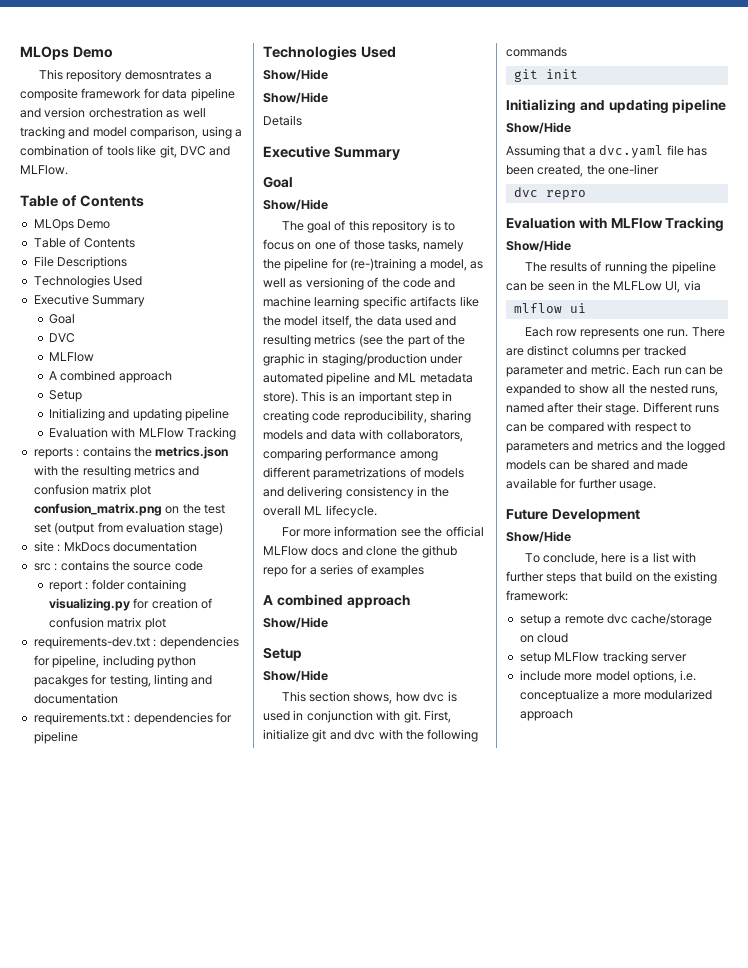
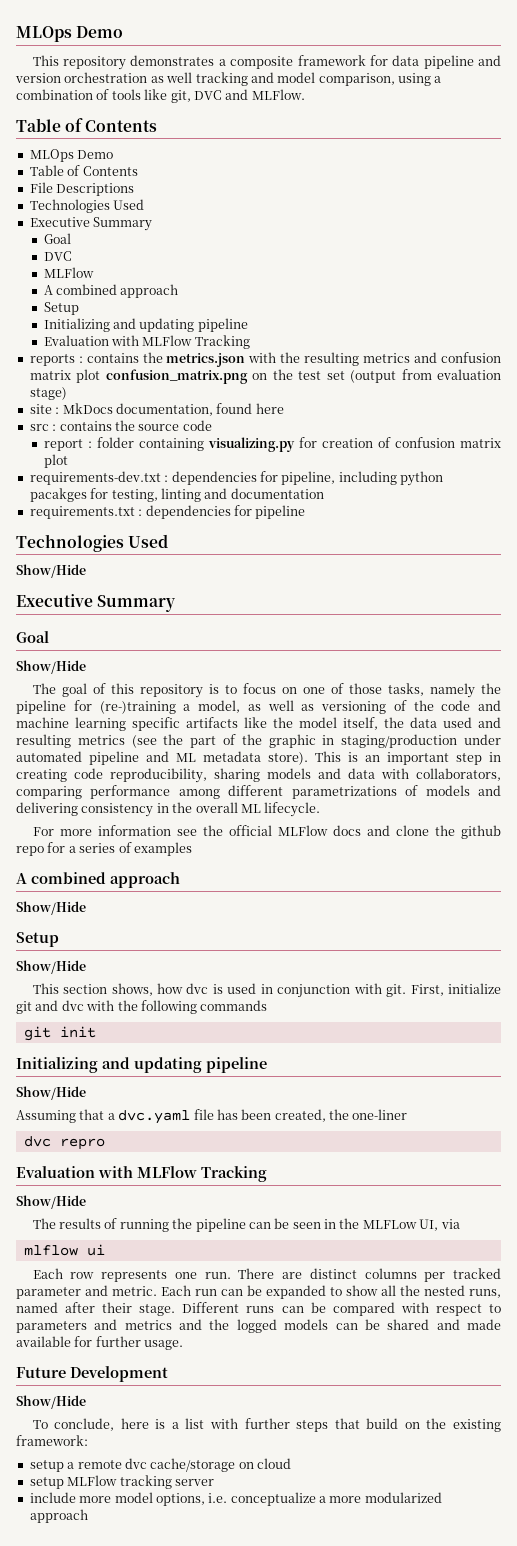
[125,70,202,80] demosntrates -> [130,55,215,66] demonstrates
[112,541,197,552] documentation -> [115,403,284,416] documentation, found here
[263,92,328,104] [263,115,302,126] // Show/Hide // Details -> (86, 571) none

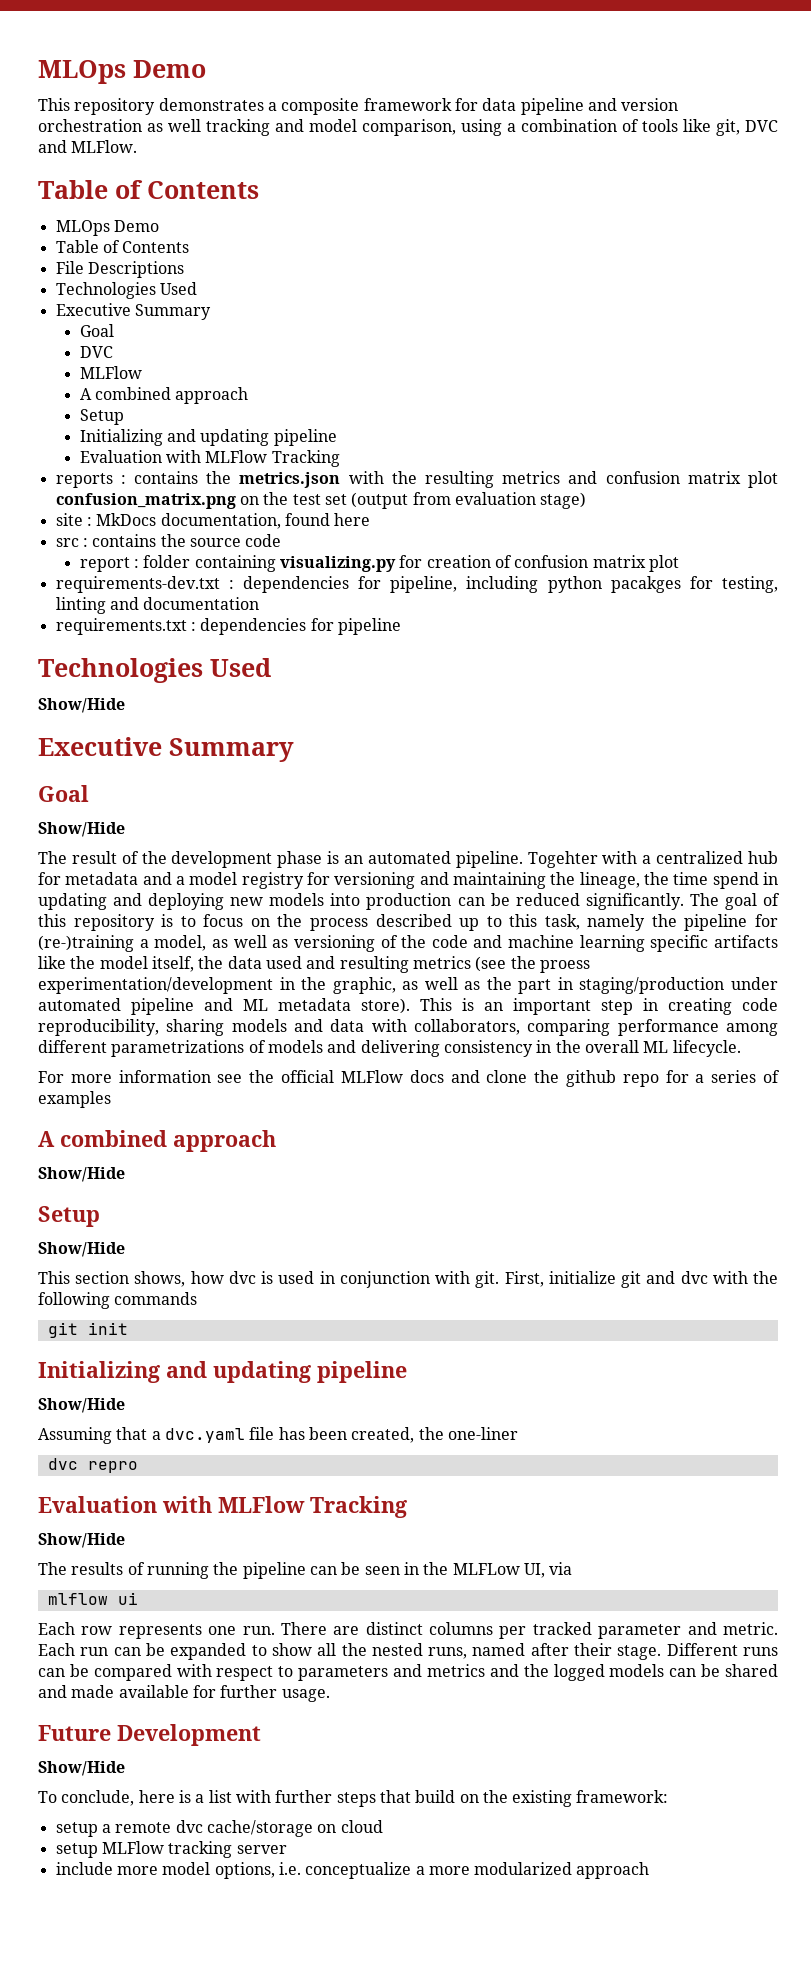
(56, 688) none -> [71,851,778,868] [38,872,779,889] [38,893,719,910] result of the development phase is an automated pipeline. Togehter with a centralized hub for metadata and a model registry for versioning and maintaining the lineage, the time spend in updating and deploying new models into production can be reduced significantly. The
[302,683,424,696] one of those tasks, -> [277,914,580,931] the process described up to this task,
[190,734,316,748] part of the graphic -> [539,960,590,973] [38,977,552,994] proess experimentation/development in the graphic, as well as the part

